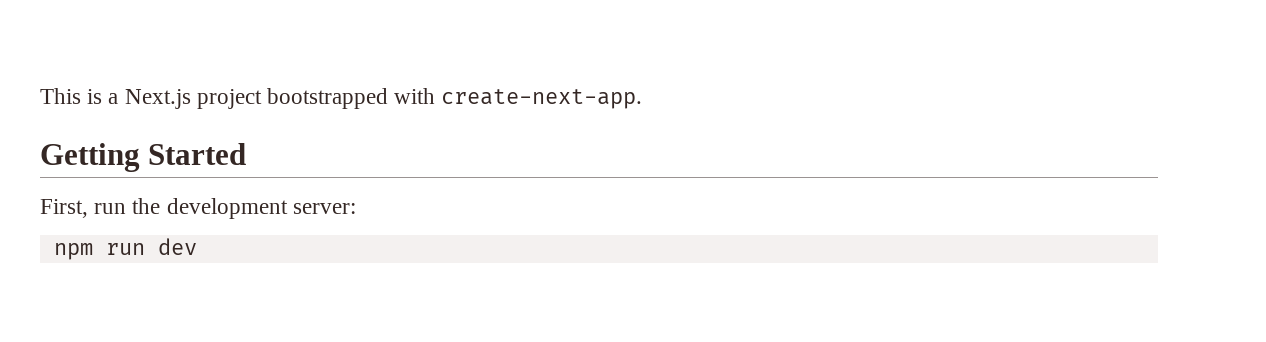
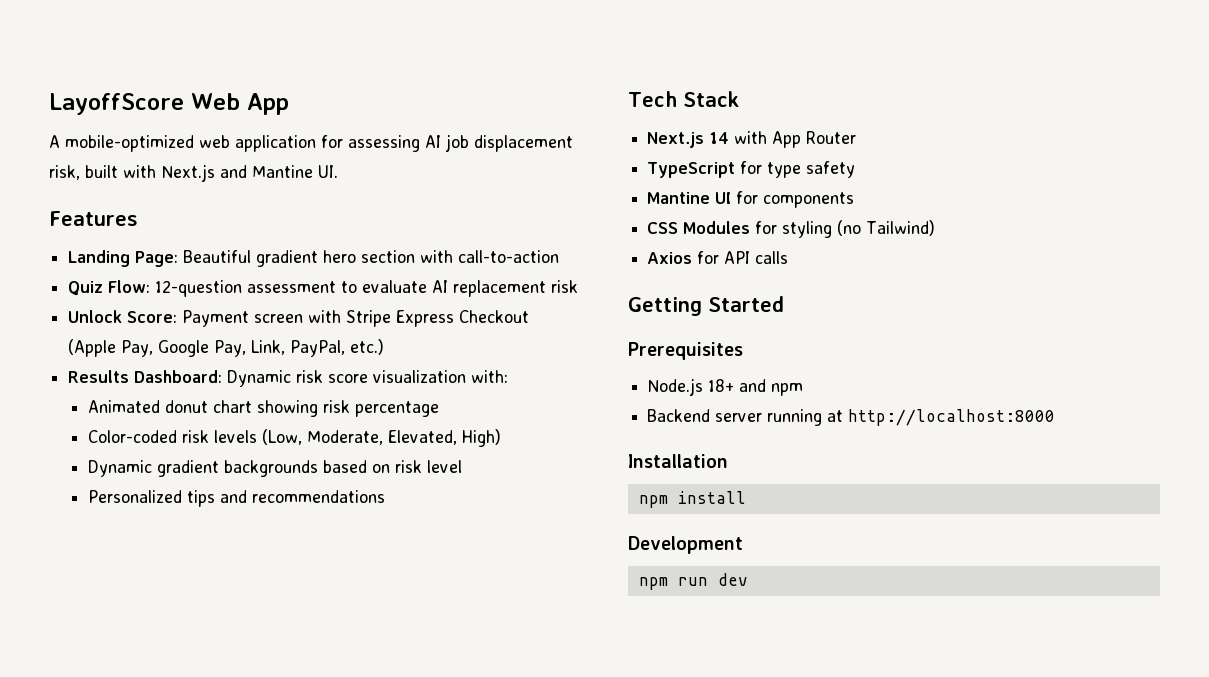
[40,88,643,109] [40,143,247,172] [40,198,356,219] This is a Next.js project bootstrapped with create-next-app. // Getting Started // First, run the development server: -> [49,93,289,115] [49,134,573,152] [49,164,338,182] [49,211,138,226] [68,250,560,267] [68,280,579,297] [68,310,530,327] [68,339,385,357] [68,370,509,387] [87,400,439,417] [87,429,501,447] [87,460,462,477] [87,490,385,507] [628,91,739,107] [647,131,857,148] [647,161,856,178] [647,191,855,208] [647,220,936,238] [647,251,789,264] [628,296,784,316] [628,342,743,360] [647,378,804,396] [647,409,1056,426] [628,454,728,468] [638,491,746,508] [628,536,743,554] LayoffScore Web App // A mobile-optimized web application for assessing AI job displacement risk, built with Next.js and Mantine UI. // Features // Landing Page: Beautiful gradient hero section with call-to-action // Quiz Flow: 12-question assessment to evaluate AI replacement risk // Unlock Score: Payment screen with Stripe Express Checkout (Apple Pay, Google Pay, Link, PayPal, etc.) // Results Dashboard: Dynamic risk score visualization with: // Animated donut chart showing risk percentage // Color-coded risk levels (Low, Moderate, Elevated, High) // Dynamic gradient backgrounds based on risk level // Personalized tips and recommendations // Tech Stack // Next.js 14 with App Router // TypeScript for type safety // Mantine UI for components // CSS Modules for styling (no Tailwind) // Axios for API calls // Getting Started // Prerequisites // Node.js 18+ and npm // Backend server running at http://localhost:8000 // Installation // npm install // Development

